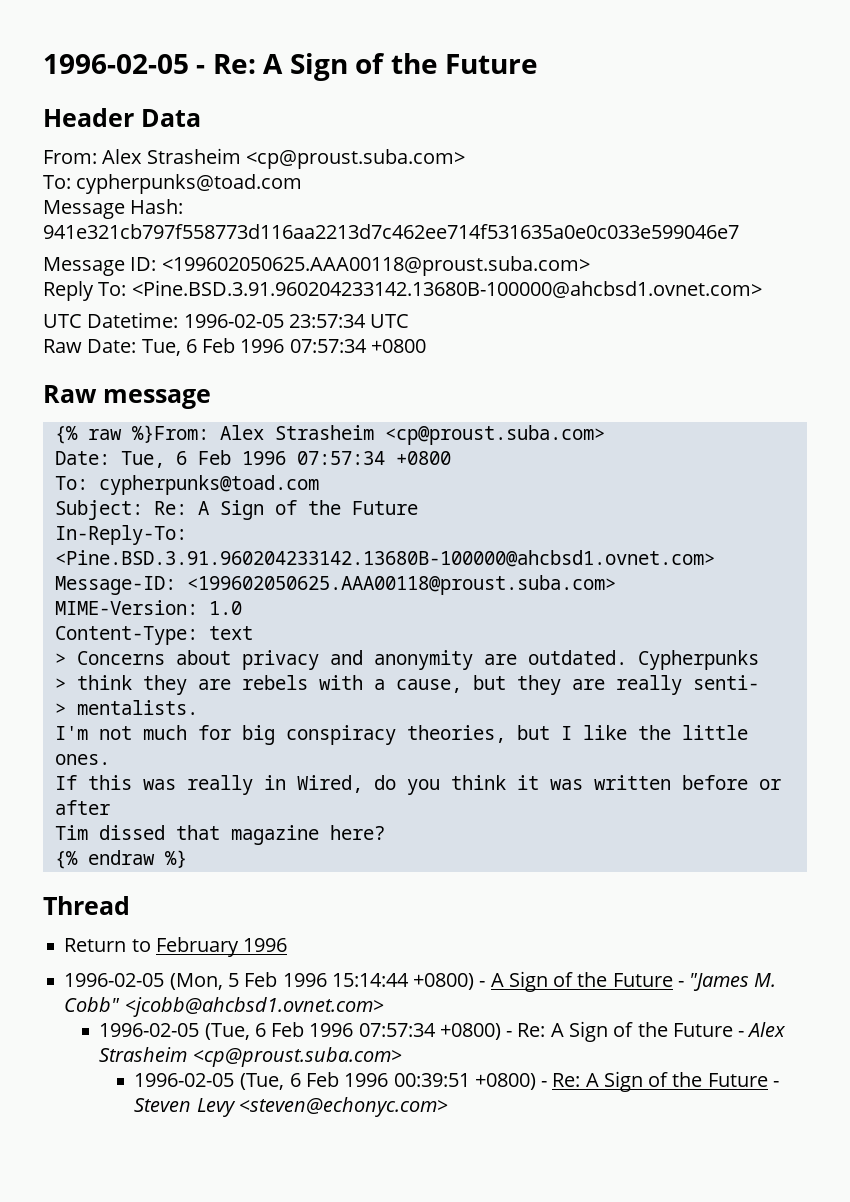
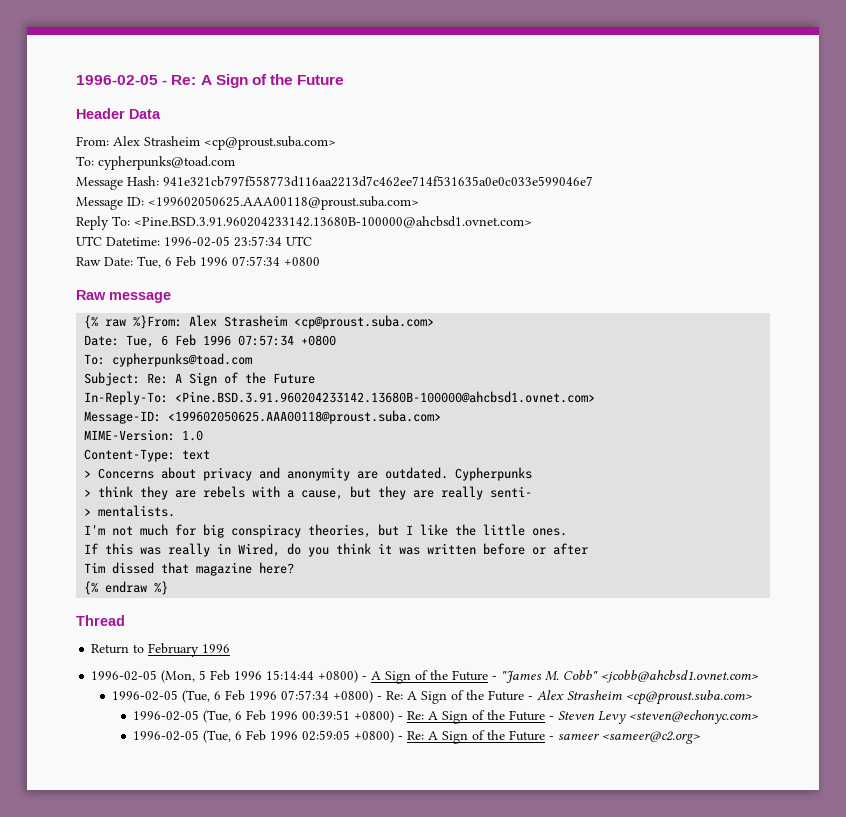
(448, 1107) none -> [133,730,701,744] // 1996-02-05 (Tue, 6 Feb 1996 02:59:05 +0800) - Re: A Sign of the Future - sameer <sameer@c2.org>

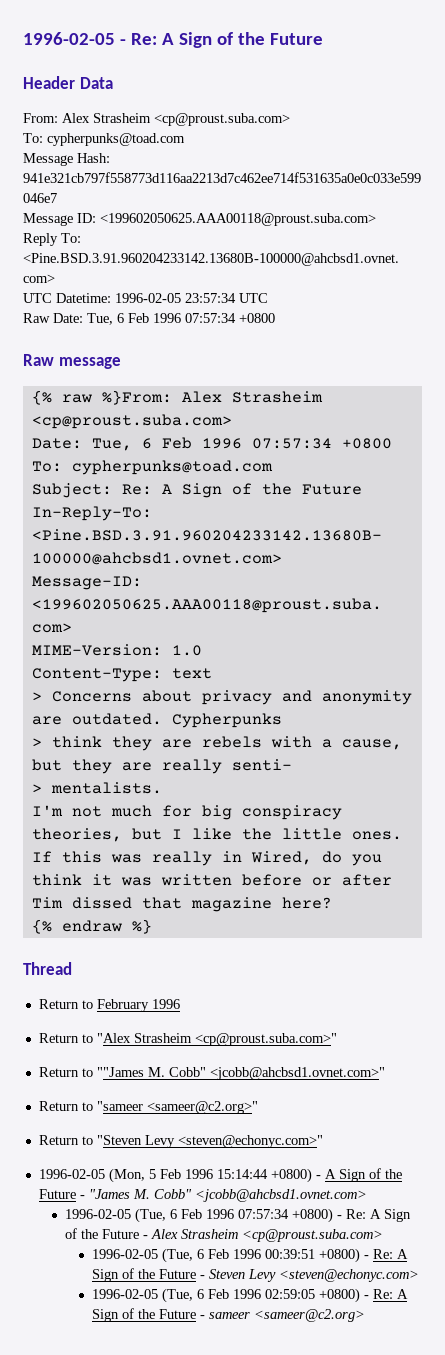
(231, 648) none -> [38,1033,337,1046] [38,1067,385,1080] [38,1101,258,1114] [38,1135,323,1148] // Return to "Alex Strasheim <cp@proust.suba.com>" // Return to ""James M. Cobb" <jcobb@ahcbsd1.ovnet.com>" // Return to "sameer <sameer@c2.org>" // Return to "Steven Levy <steven@echonyc.com>"

